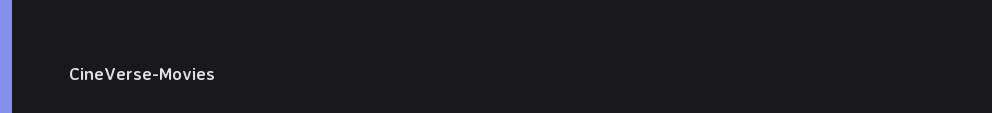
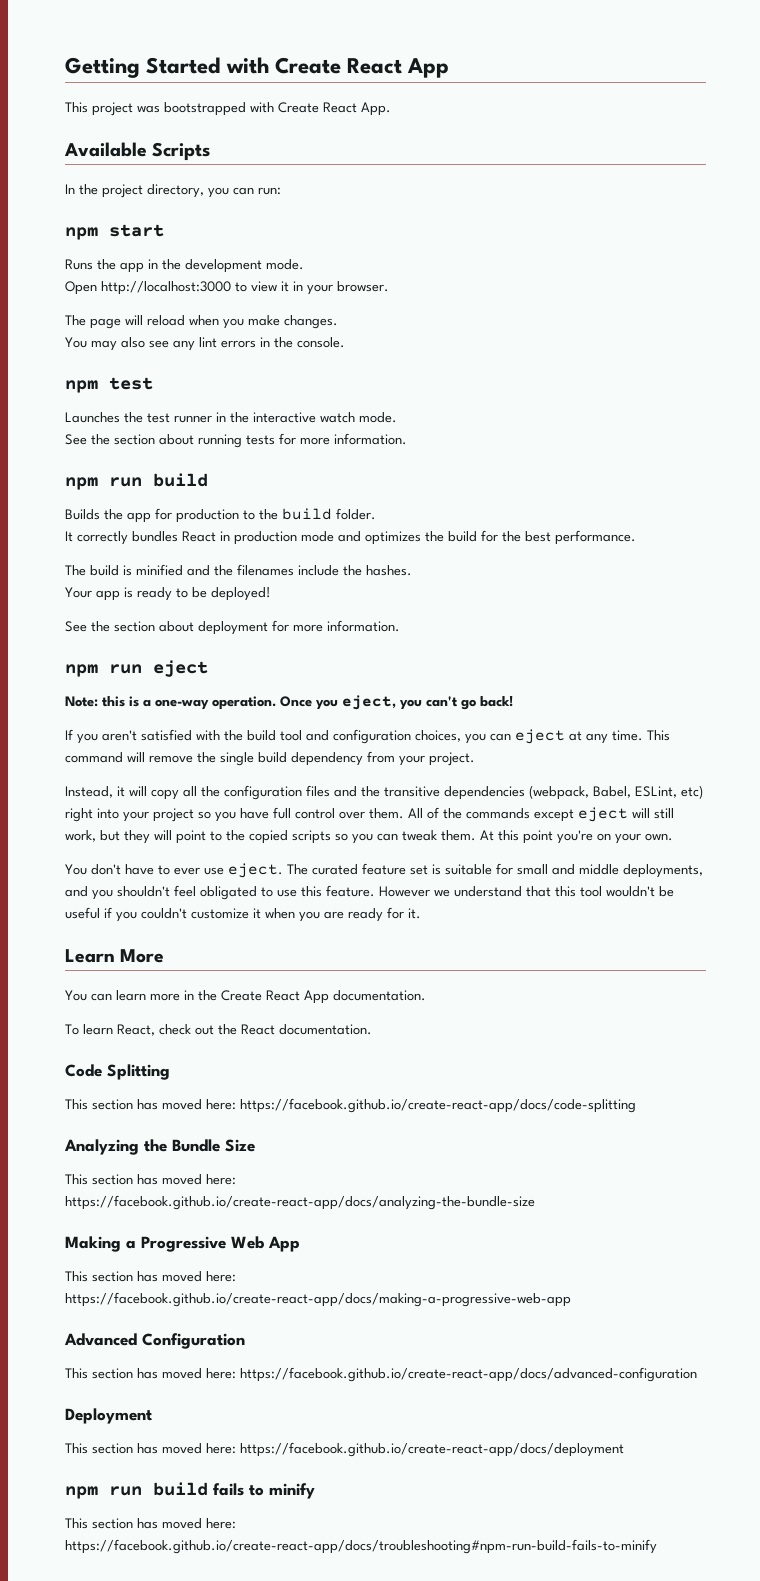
[69,68,215,80] CineVerse-Movies -> [65,57,450,78] [65,102,391,116] [64,142,211,161] [65,184,281,198] [65,224,164,240] [65,259,304,273] [65,281,389,295] [65,315,338,329] [65,337,345,351] [65,377,153,393] [65,412,397,423] [65,433,407,448] [65,473,208,490] [65,508,376,523] [65,530,636,545] [65,564,412,576] [65,587,271,601] [65,620,400,635] [65,660,208,677] [65,695,513,710] [65,729,670,744] [65,751,475,766] [65,785,703,800] [65,807,674,822] [65,830,673,844] [65,863,703,878] [65,885,674,900] [65,907,421,922] [65,949,165,963] [65,990,426,1004] [65,1024,372,1036] [65,1064,170,1080] [65,1098,636,1113] [64,1139,255,1155] [65,1174,236,1185] [65,1195,535,1210] [65,1236,300,1252] [65,1271,236,1282] [65,1292,571,1307] [64,1333,245,1349] [65,1367,697,1382] [65,1408,152,1424] [65,1442,624,1457] [65,1482,315,1499] [65,1518,236,1529] [65,1539,657,1554] Getting Started with Create React App // This project was bootstrapped with Create React App. // Available Scripts // In the project directory, you can run: // npm start // Runs the app in the development mode. // Open http://localhost:3000 to view it in your browser. // The page will reload when you make changes. // You may also see any lint errors in the console. // npm test // Launches the test runner in the interactive watch mode. // See the section about running tests for more information. // npm run build // Builds the app for production to the build folder. // It correctly bundles React in production mode and optimizes the build for the best performance. // The build is minified and the filenames include the hashes. // Your app is ready to be deployed! // See the section about deployment for more information. // npm run eject // Note: this is a one-way operation. Once you eject, you can't go back! // If you aren't satisfied with the build tool and configuration choices, you can eject at any time. This command will remove the single build dependency from your project. // Instead, it will copy all the configuration files and the transitive dependencies (webpack, Babel, ESLint, etc) right into your project so you have full control over them. All of the commands except eject will still work, but they will point to the copied scripts so you can tweak them. At this point you're on your own. // You don't have to ever use eject. The curated feature set is suitable for small and middle deployments, and you shouldn't feel obligated to use this feature. However we understand that this tool wouldn't be useful if you couldn't customize it when you are ready for it. // Learn More // You can learn more in the Create React App documentation. // To learn React, check out the React documentation. // Code Splitting // This section has moved here: https://facebook.github.io/create-react-app/docs/code-splitting // Analyzing the Bundle Size // This section has moved here: https://facebook.github.io/create-react-app/docs/analyzing-the-bundle-size // Making a Progressive Web App // This section has moved here: https://facebook.github.io/create-react-app/docs/making-a-progressive-web-app // Advanced Configuration // This section has moved here: https://facebook.github.io/create-react-app/docs/advanced-configuration // Deployment // This section has moved here: https://facebook.github.io/create-react-app/docs/deployment // npm run build fails to minify // This section has moved here: https://facebook.github.io/create-react-app/docs/troubleshooting#npm-run-build-fails-to-minify

